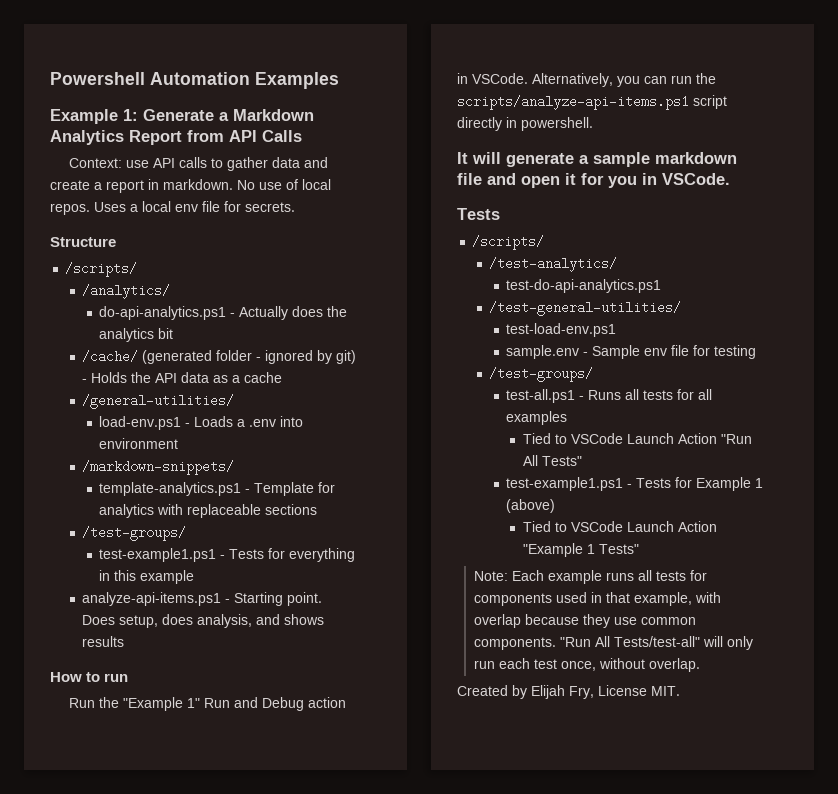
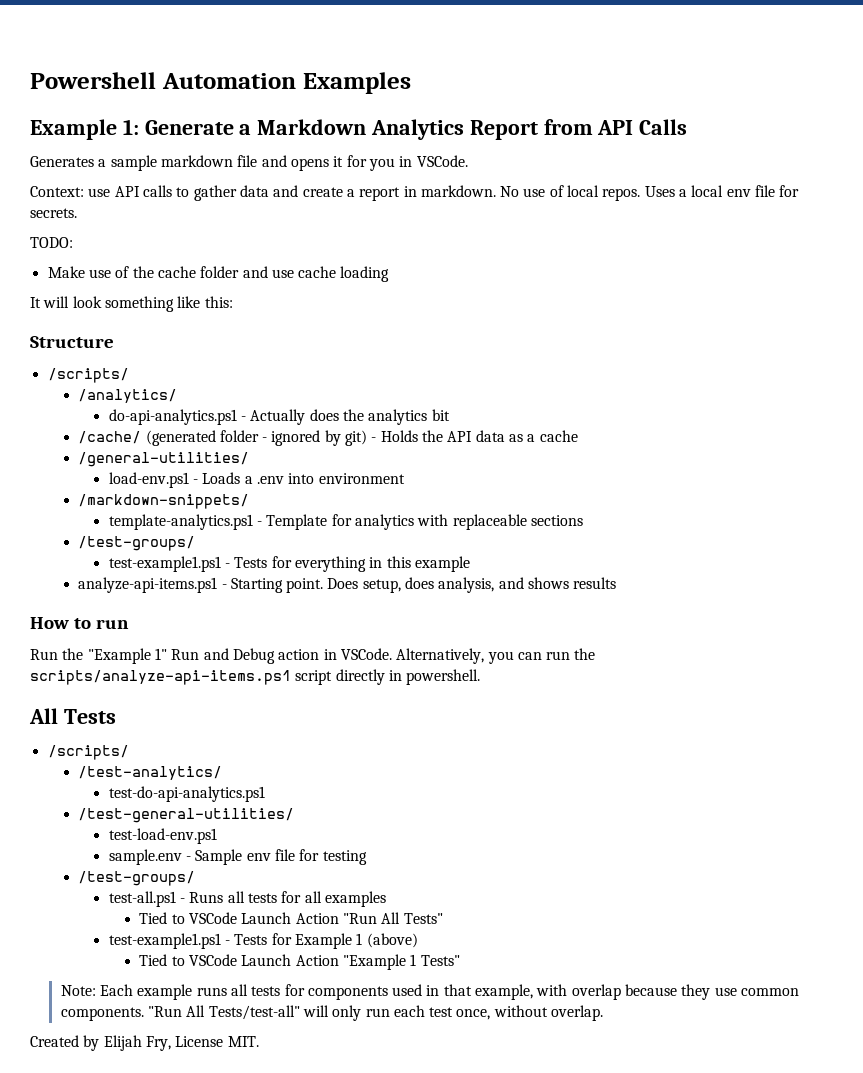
(302, 136) none -> [30,155,468,171] // Generates a sample markdown file and opens it for you in VSCode.
(295, 207) none -> [30,237,73,248] [47,266,390,282] [30,296,233,312] // TODO: // Make use of the cache folder and use cache loading // It will look something like this:
[457,152,737,167] [457,173,730,188] It will generate a sample markdown file and open it for you in VSCode. // -> [29,708,58,724] All

